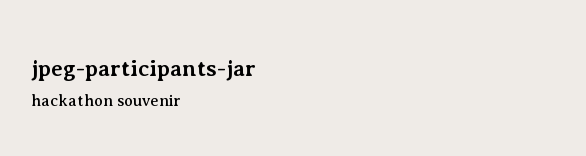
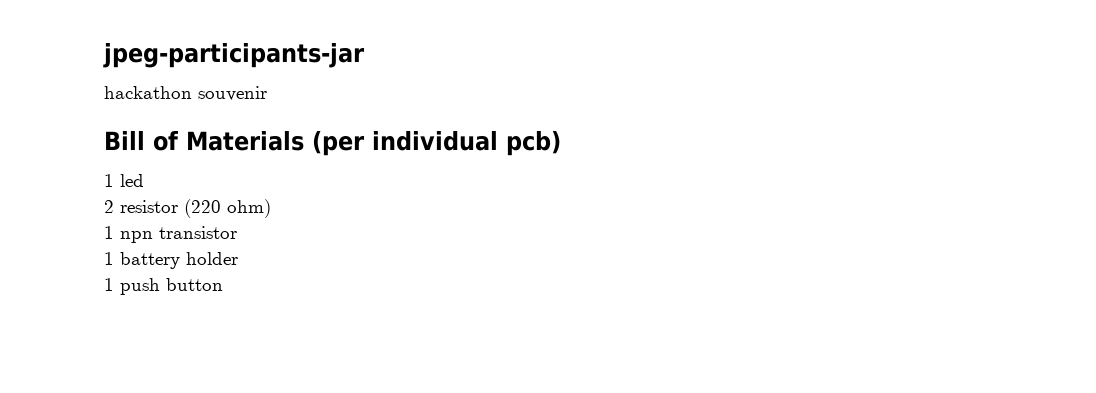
(182, 100) none -> [104,131,561,156] [104,174,144,187] [104,199,271,218] [104,226,237,243] [104,252,238,269] [104,278,223,295] // Bill of Materials (per individual pcb) // 1 led // 2 resistor (220 ohm) // 1 npn transistor // 1 battery holder // 1 push button

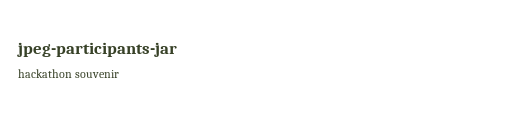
[104,131,561,156] [104,174,144,187] [104,199,271,218] [104,226,237,243] [104,252,238,269] [104,278,223,295] // Bill of Materials (per individual pcb) // 1 led // 2 resistor (220 ohm) // 1 npn transistor // 1 battery holder // 1 push button -> (120, 74) none

